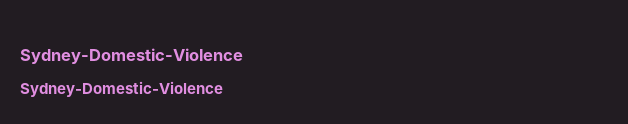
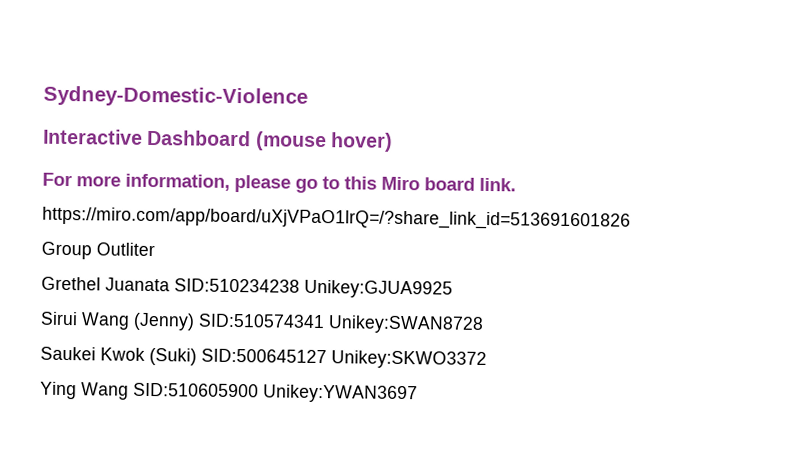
[20,81,223,97] Sydney-Domestic-Violence -> [43,128,393,152] [42,172,516,193] [42,206,631,231] [41,241,155,260] [41,276,453,299] [40,311,484,334] [40,346,487,369] [40,381,418,404] Interactive Dashboard (mouse hover) // For more information, please go to this Miro board link. // https://miro.com/app/board/uXjVPaO1lrQ=/?share_link_id=513691601826 // Group Outliter // Grethel Juanata SID:510234238 Unikey:GJUA9925 // Sirui Wang (Jenny) SID:510574341 Unikey:SWAN8728 // Saukei Kwok (Suki) SID:500645127 Unikey:SKWO3372 // Ying Wang SID:510605900 Unikey:YWAN3697

